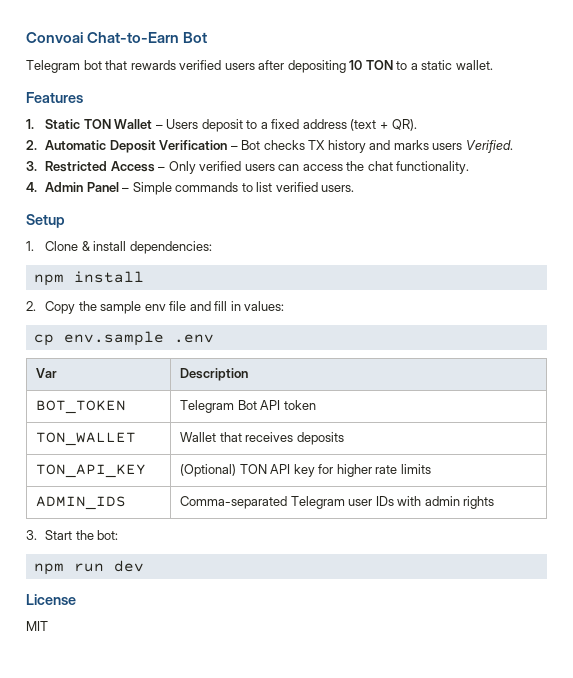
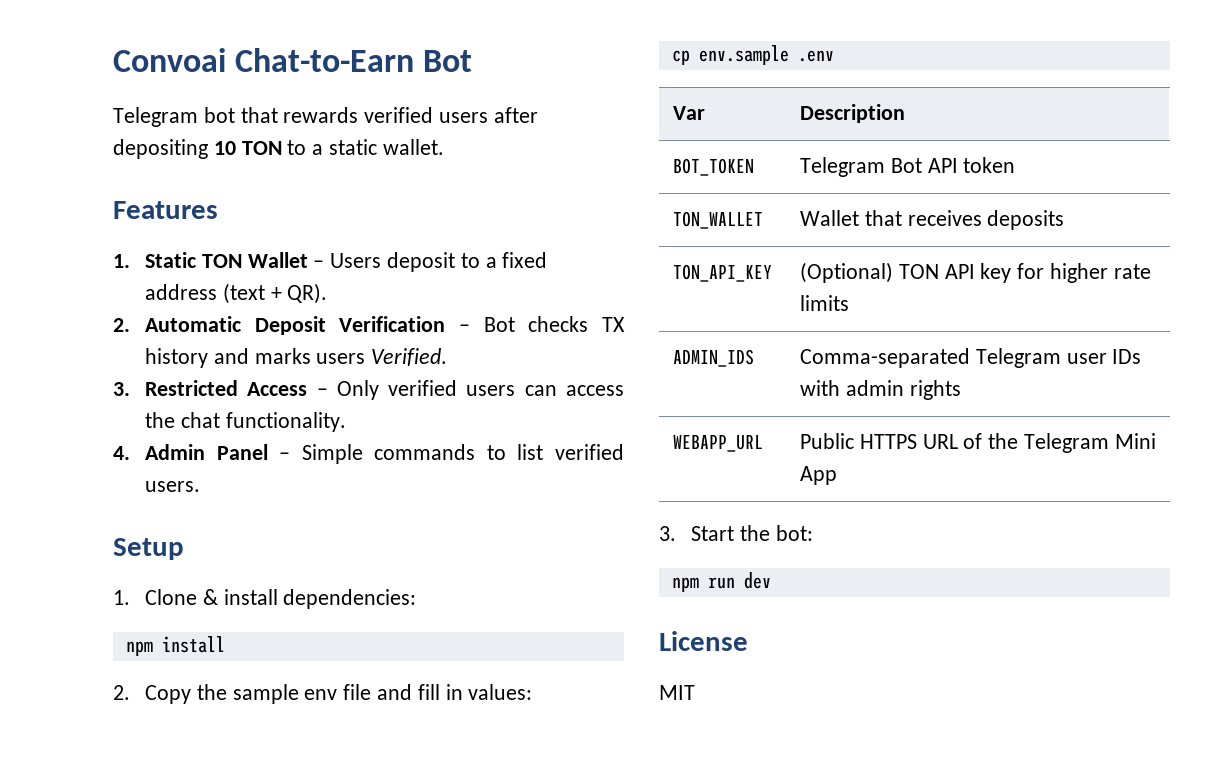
(495, 502) none -> [672,435,763,452] [799,433,1156,453] [799,466,837,485] // WEBAPP_URL | Public HTTPS URL of the Telegram Mini App

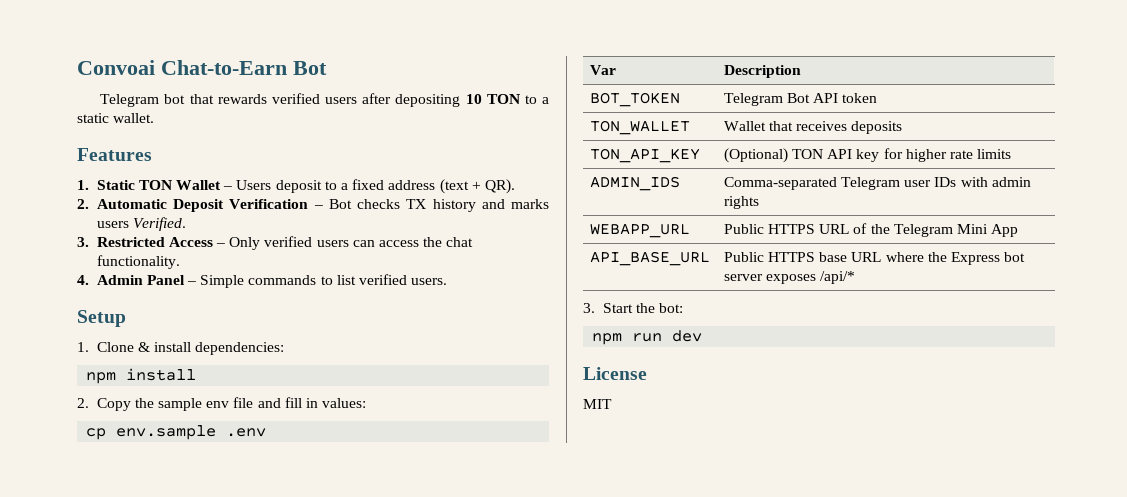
(837, 475) none -> [589,251,710,266] [723,252,1026,265] [723,271,856,284] // API_BASE_URL | Public HTTPS base URL where the Express bot server exposes /api/*

